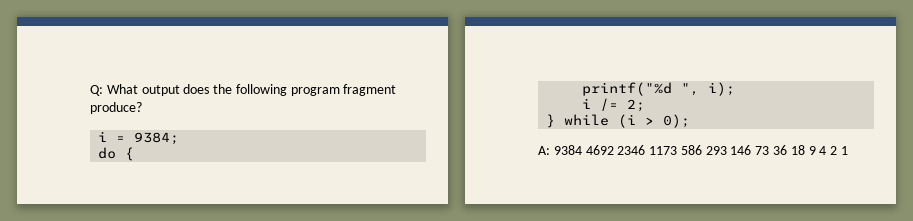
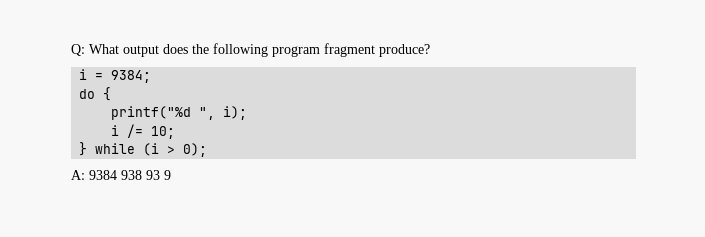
[627,99,646,112] 2; -> [151,126,176,139] 10;
[585,145,848,155] 4692 2346 1173 586 293 146 73 36 18 9 4 2 1 -> [121,170,171,180] 938 93 9

